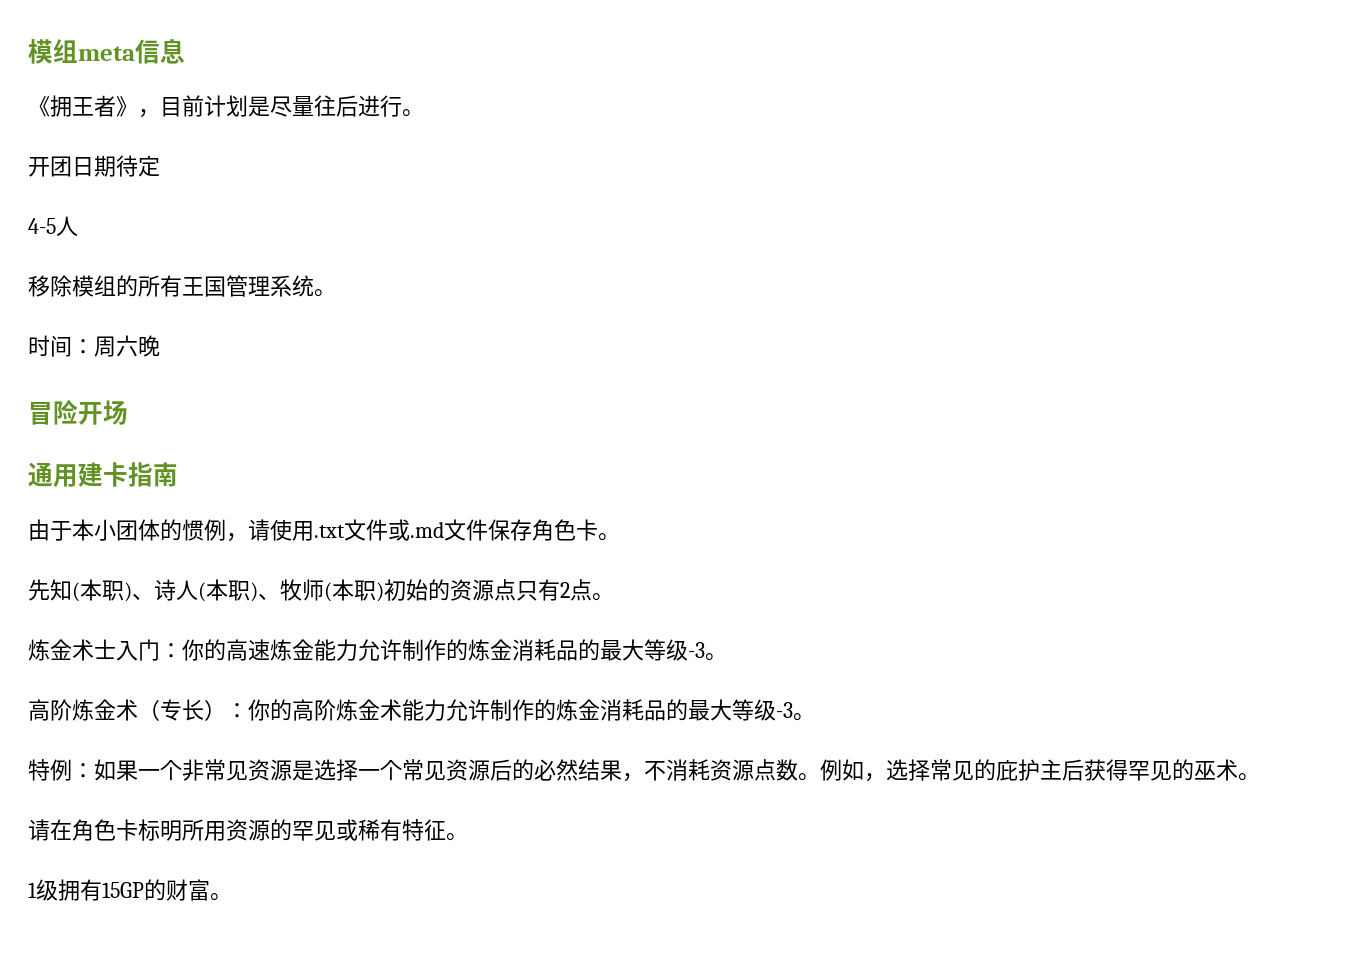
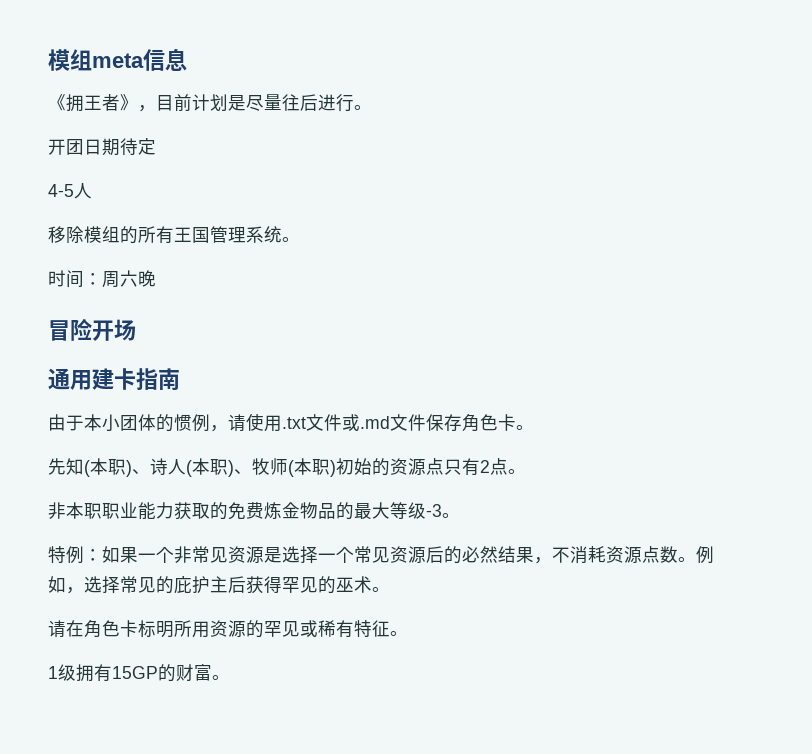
[28,639,727,661] [28,699,644,721] 炼金术士入门：你的高速炼金能力允许制作的炼金消耗品的最大等级-3。 // 高阶炼金术（专长）：你的高阶炼金术能力允许制作的炼金消耗 -> [48,502,318,520] 非本职职业能力获取的免费炼金物

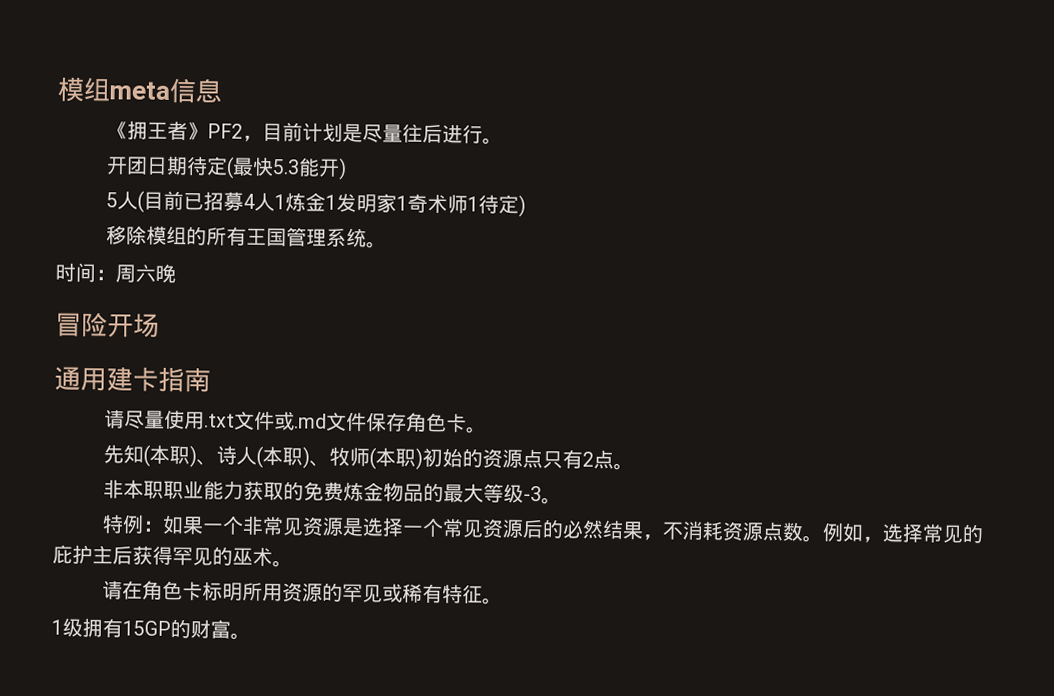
(138, 102) none -> [206,123,243,139] PF2
[48,183,92,199] // 4-5人 -> [225,156,347,180] [105,190,526,217] (最快5.3能开) // 5人(目前已招募4人1炼金1发明家1奇术师1待定)
[48,414,246,432] 由于本小团体的惯例，请 -> [103,409,165,429] 请尽量

